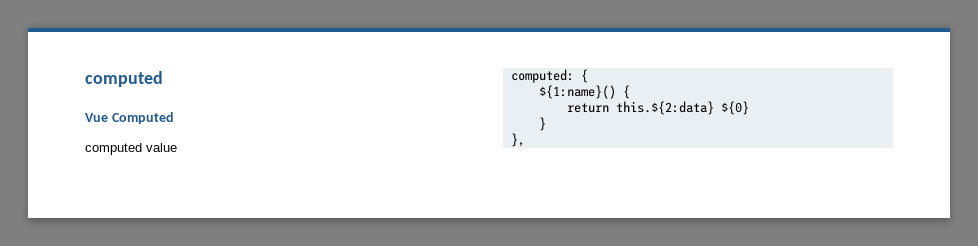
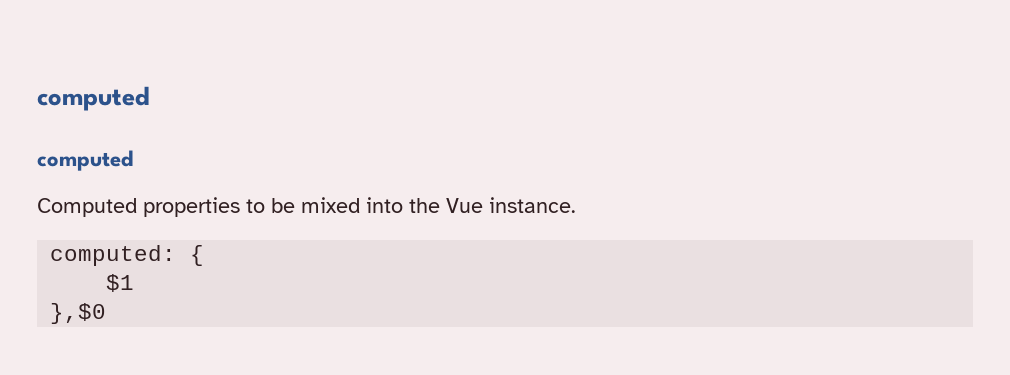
[85,71,163,87] [85,112,174,124] [85,143,177,155] [510,69,588,83] [538,85,630,99] [566,101,749,115] [538,117,546,131] [510,133,525,147] computed // Vue Computed // computed value // computed: { // ${1:name}() { // return this.${2:data} ${0} // } // }, -> [37,86,150,111] [37,150,134,171] [37,197,576,217] [50,245,205,266] [106,274,135,292] [50,303,107,324] computed // computed // Computed properties to be mixed into the Vue instance. // computed: { // $1 // },$0

